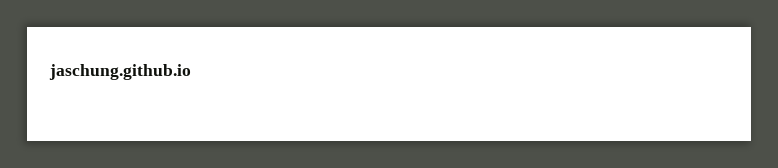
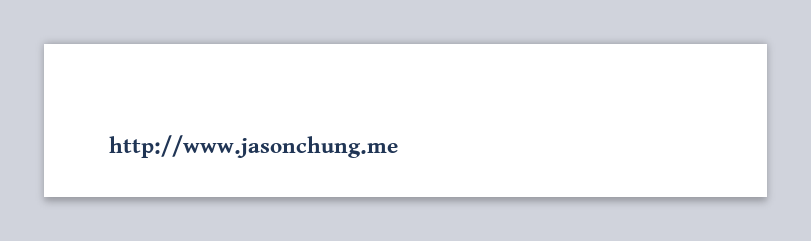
[49,64,191,80] jaschung.github.io -> [109,135,398,158] http://www.jasonchung.me

